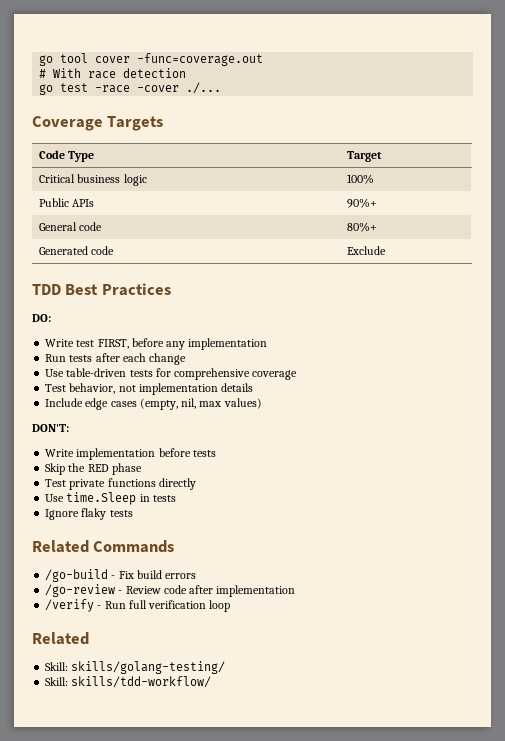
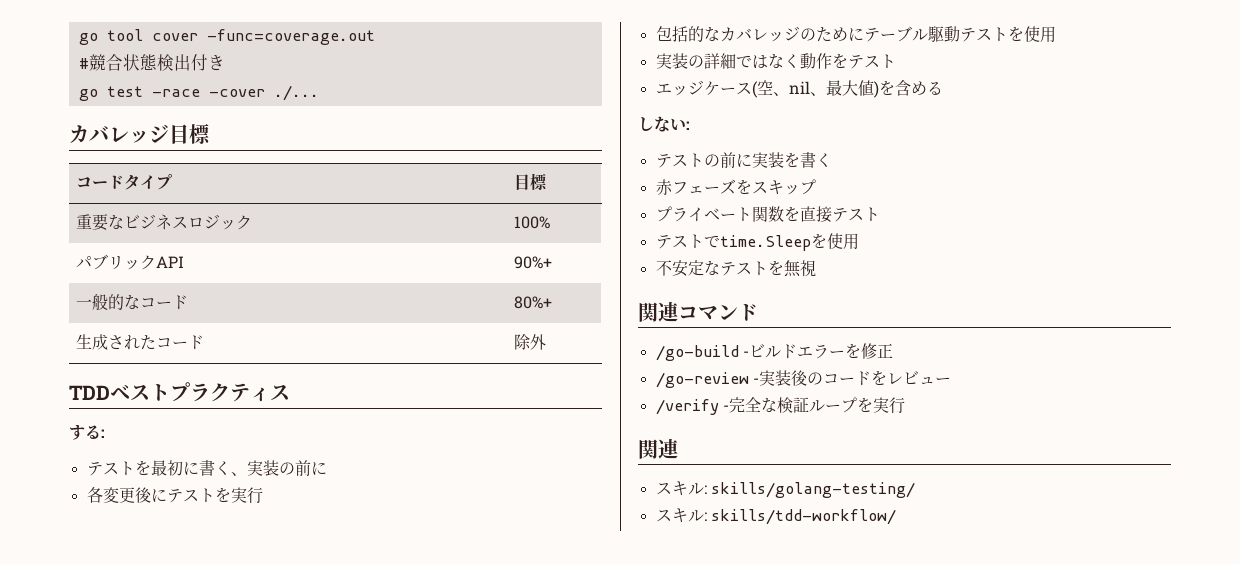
[53,68,187,79] With race detection -> [88,54,225,71] 競合状態検出付き
[32,116,164,131] [39,150,95,162] [347,151,383,162] [39,174,147,186] [347,174,375,184] [39,198,95,207] [347,198,378,208] [39,222,103,231] [347,222,378,232] [39,246,115,255] [347,246,387,255] [32,283,171,296] [32,314,51,322] [45,338,268,350] [45,353,187,365] [45,368,298,380] [45,383,254,395] [45,398,262,410] [32,424,69,432] [45,448,216,460] [45,463,142,475] [45,478,196,490] [45,492,176,505] [45,508,133,520] [32,540,175,553] [45,569,197,582] [45,584,296,597] [45,599,231,612] [32,632,89,645] [45,662,69,671] Coverage Targets // Code Type | Target // Critical business logic | 100% // Public APIs | 90%+ // General code | 80%+ // Generated code | Exclude // TDD Best Practices // DO: // Write test FIRST, before any implementation // Run tests after each change // Use table-driven tests for comprehensive coverage // Test behavior, not implementation details // Include edge cases (empty, nil, max values) // DON'T: // Write implementation before tests // Skip the RED phase // Test private functions directly // Use time.Sleep in tests // Ignore flaky tests // Related Commands // /go-build - Fix build errors // /go-review - Review code after implementation // /verify - Run full verification loop // Related // Skill: -> [69,124,211,144] [75,174,172,190] [513,173,547,191] [75,214,252,231] [513,216,550,229] [75,254,184,270] [513,256,552,269] [75,294,188,310] [513,296,552,309] [75,334,204,350] [513,334,546,350] [69,382,290,402] [69,424,105,440] [86,460,327,476] [86,487,263,504] [655,26,1056,43] [655,53,896,69] [655,80,943,98] [638,116,690,132] [655,152,832,168] [655,179,816,195] [655,206,880,223] [655,233,859,251] [655,260,816,277] [638,301,758,322] [655,343,893,361] [655,370,951,388] [655,397,905,415] [638,438,678,459] [655,481,707,496] カバレッジ目標 // コードタイプ | 目標 // 重要なビジネスロジック | 100% // パブリックAPI | 90%+ // 一般的なコード | 80%+ // 生成されたコード | 除外 // TDDベストプラクティス // する: // テストを最初に書く、実装の前に // 各変更後にテストを実行 // 包括的なカバレッジのためにテーブル駆動テストを使用 // 実装の詳細ではなく動作をテスト // エッジケース(空、nil、最大値)を含める // しない: // テストの前に実装を書く // 赤フェーズをスキップ // プライベート関数を直接テスト // テストでtime.Sleepを使用 // 不安定なテストを無視 // 関連コマンド // /go-build -ビルドエラーを修正 // /go-review -実装後のコードをレビュー // /verify -完全な検証ループを実行 // 関連 // スキル:
[45,677,69,686] Skill: -> [655,508,707,523] スキル:

